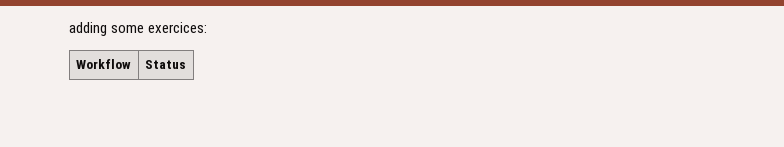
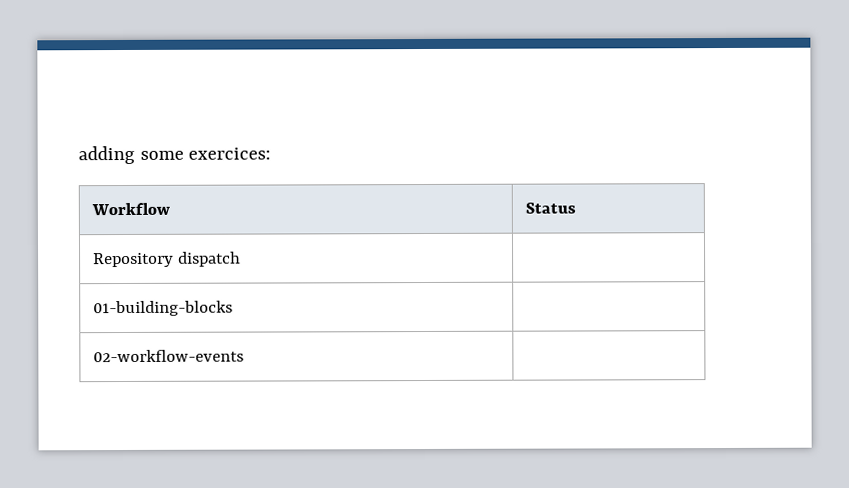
(186, 64) none -> [92,251,242,268] [92,300,233,317] [92,349,244,363] // Repository dispatch | // 01-building-blocks | // 02-workflow-events |

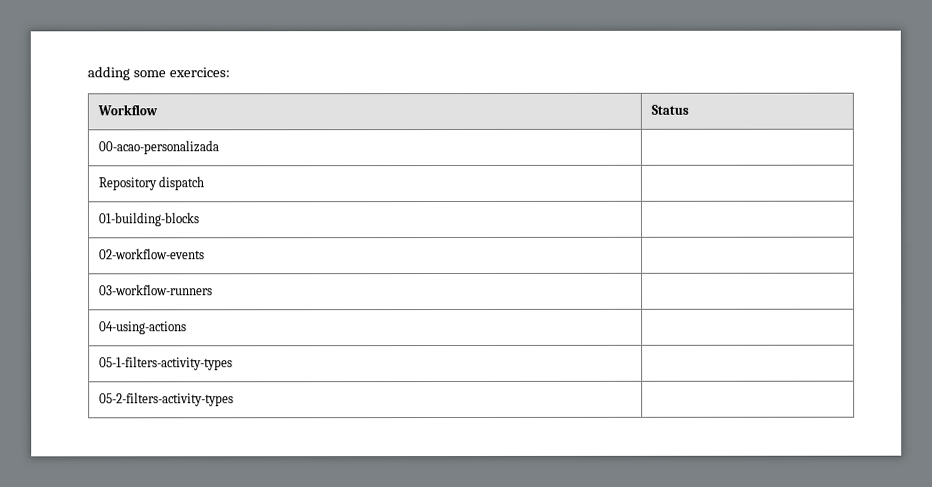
(576, 208) none -> [97,140,219,155] // 00-acao-personalizada |
(244, 356) none -> [98,284,213,296] [98,321,187,335] [98,356,233,371] [98,392,234,407] // 03-workflow-runners | // 04-using-actions | // 05-1-filters-activity-types | // 05-2-filters-activity-types |

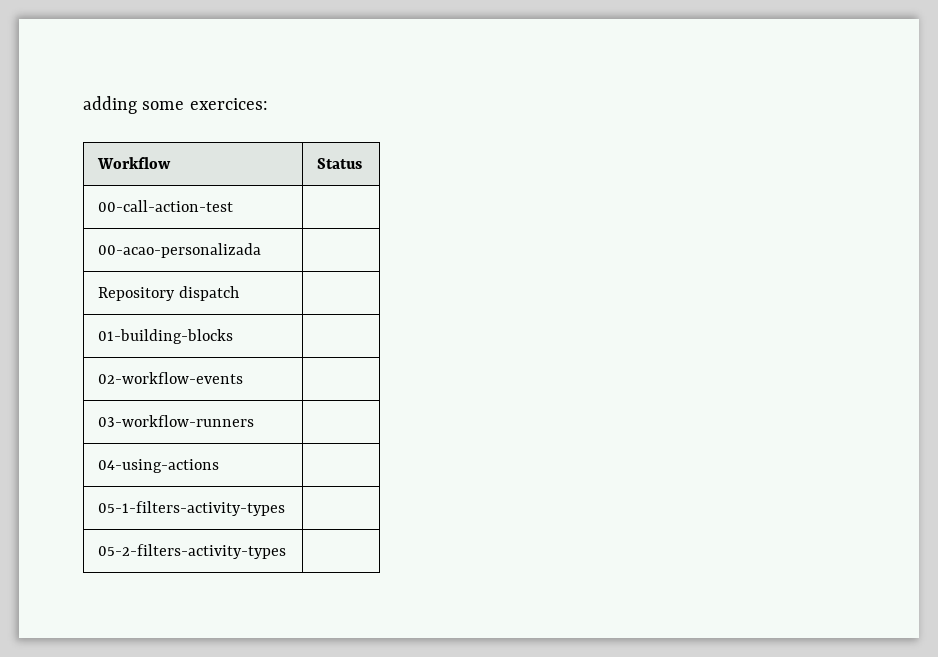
(689, 109) none -> [98,200,234,212] // 00-call-action-test |

